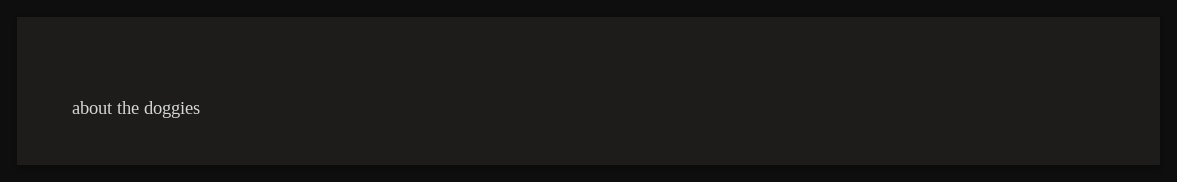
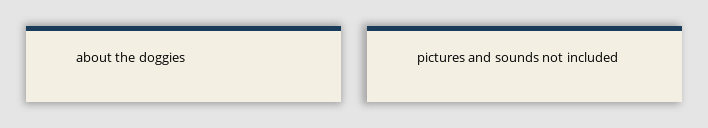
(200, 109) none -> [417,52,618,65] // pictures and sounds not included

